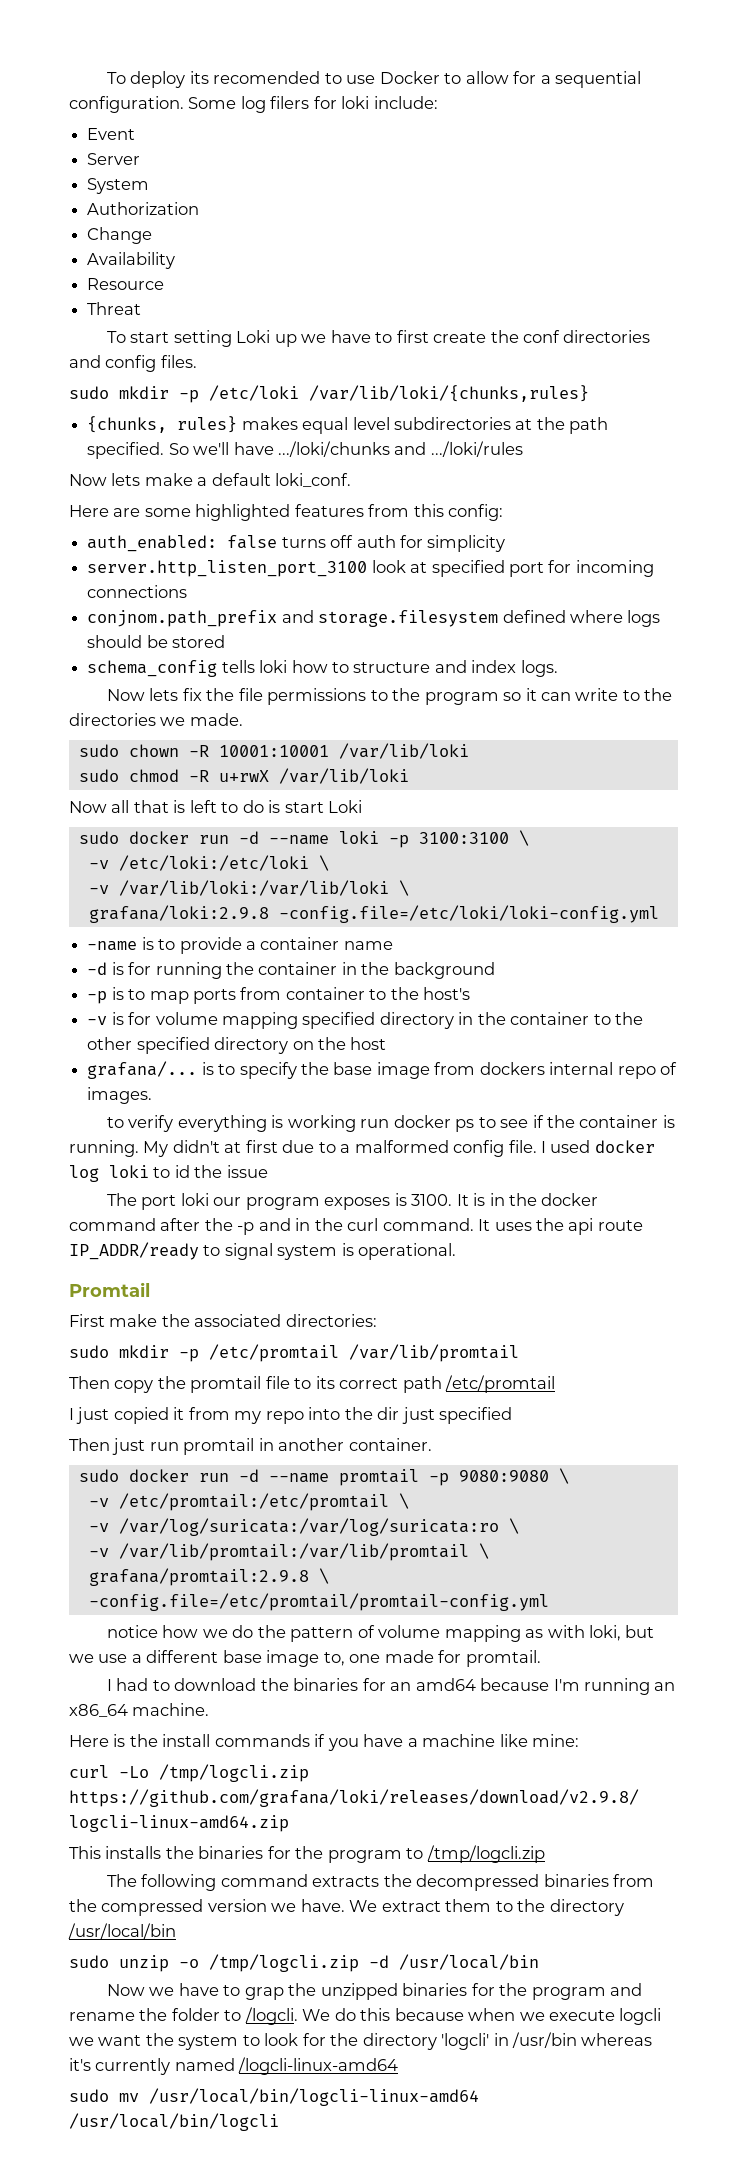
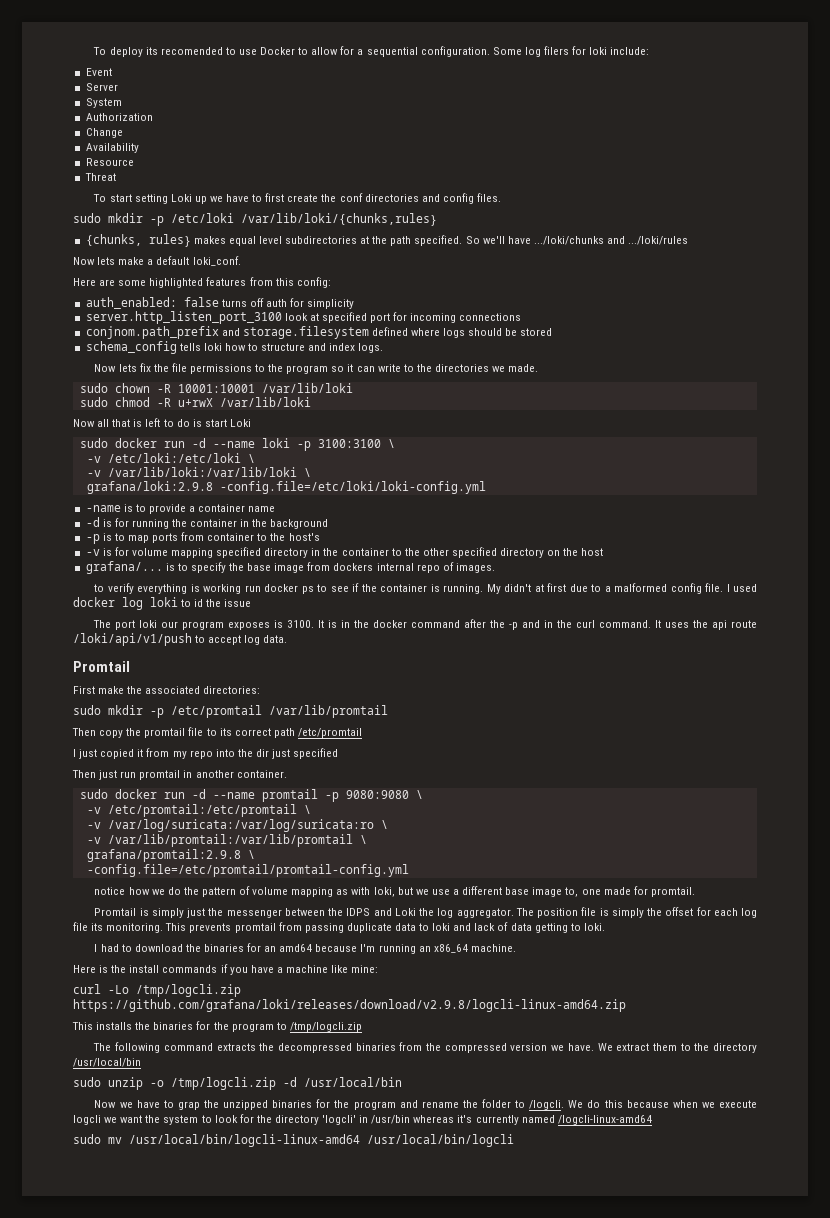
[69,1242,457,1260] IP_ADDR/ready to signal system is operational. -> [73,633,288,646] /loki/api/v1/push to accept log data.
(541, 1658) none -> [94,907,757,918] [73,922,605,933] // Promtail is simply just the messenger between the IDPS and Loki the log aggregator. The position file is simply the offset for each log file its monitoring. This prevents promtail from passing duplicate data to loki and lack of data getting to loki.

